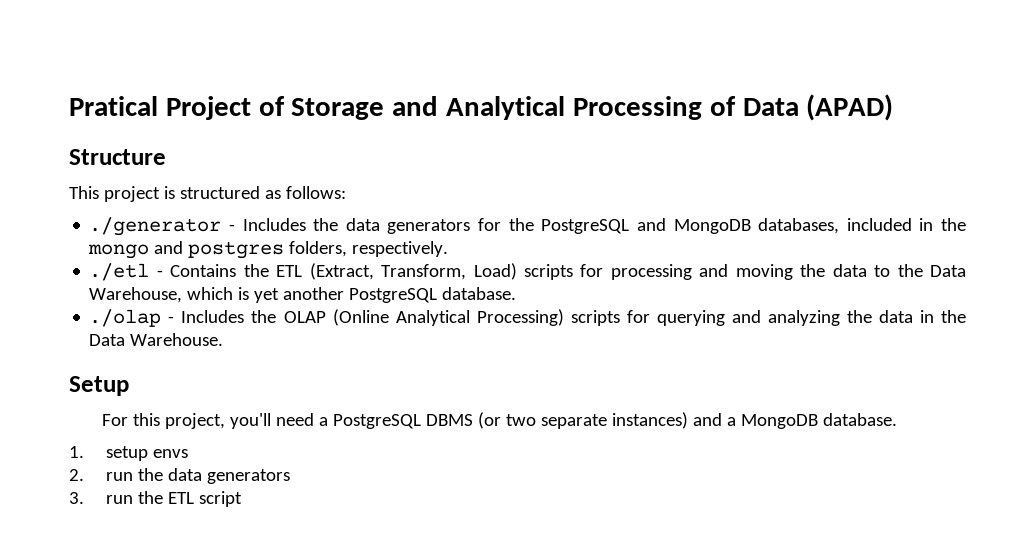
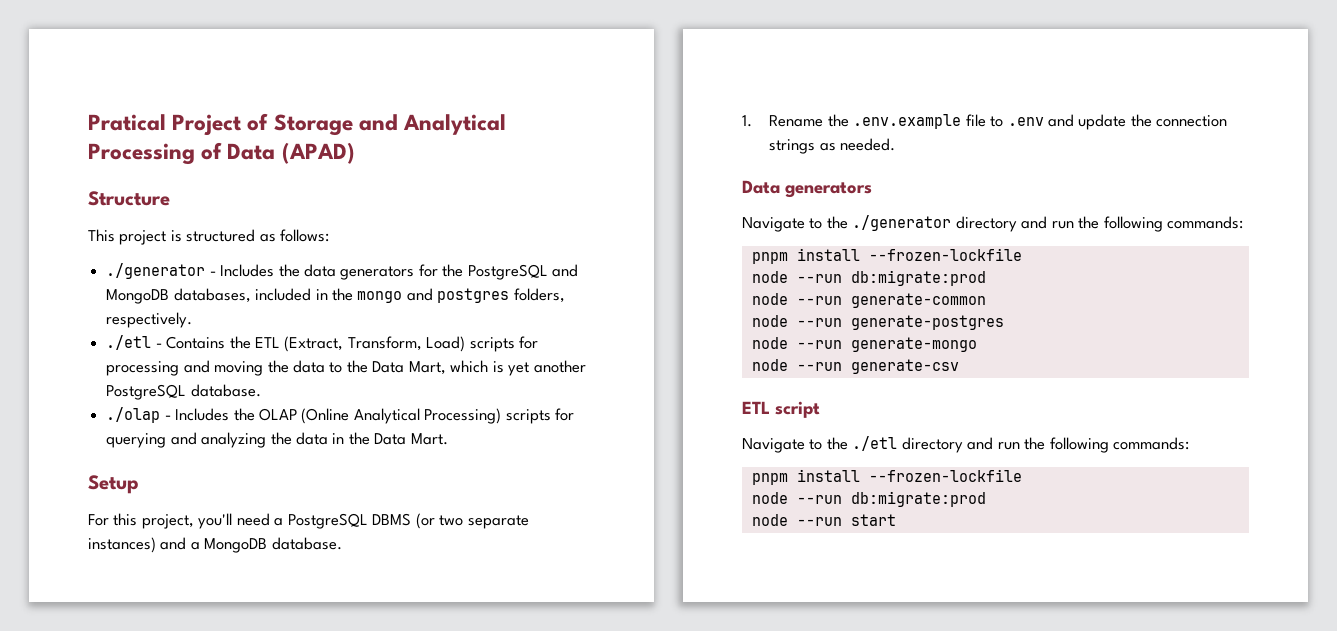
[89,287,183,303] Warehouse, -> [408,361,446,375] Mart,
[130,333,224,346] Warehouse. -> [410,433,448,445] Mart.
[105,446,188,461] [69,468,290,484] [69,491,242,507] setup envs // 2. run the data generators // 3. run the ETL script -> [769,114,1228,130] [769,138,896,154] [742,180,872,198] [742,215,1244,232] [751,248,1022,264] [751,270,986,286] [751,293,986,308] [751,315,1004,330] [751,337,977,352] [751,359,959,374] [742,401,820,418] [742,436,1190,453] [751,469,1022,485] [751,491,986,507] [751,514,896,526] Rename the .env.example file to .env and update the connection strings as needed. // Data generators // Navigate to the ./generator directory and run the following commands: // pnpm install --frozen-lockfile // node --run db:migrate:prod // node --run generate-common // node --run generate-postgres // node --run generate-mongo // node --run generate-csv // ETL script // Navigate to the ./etl directory and run the following commands: // pnpm install --frozen-lockfile // node --run db:migrate:prod // node --run start

